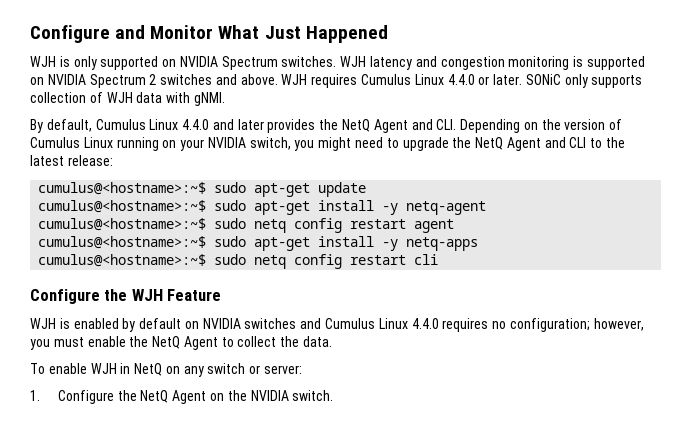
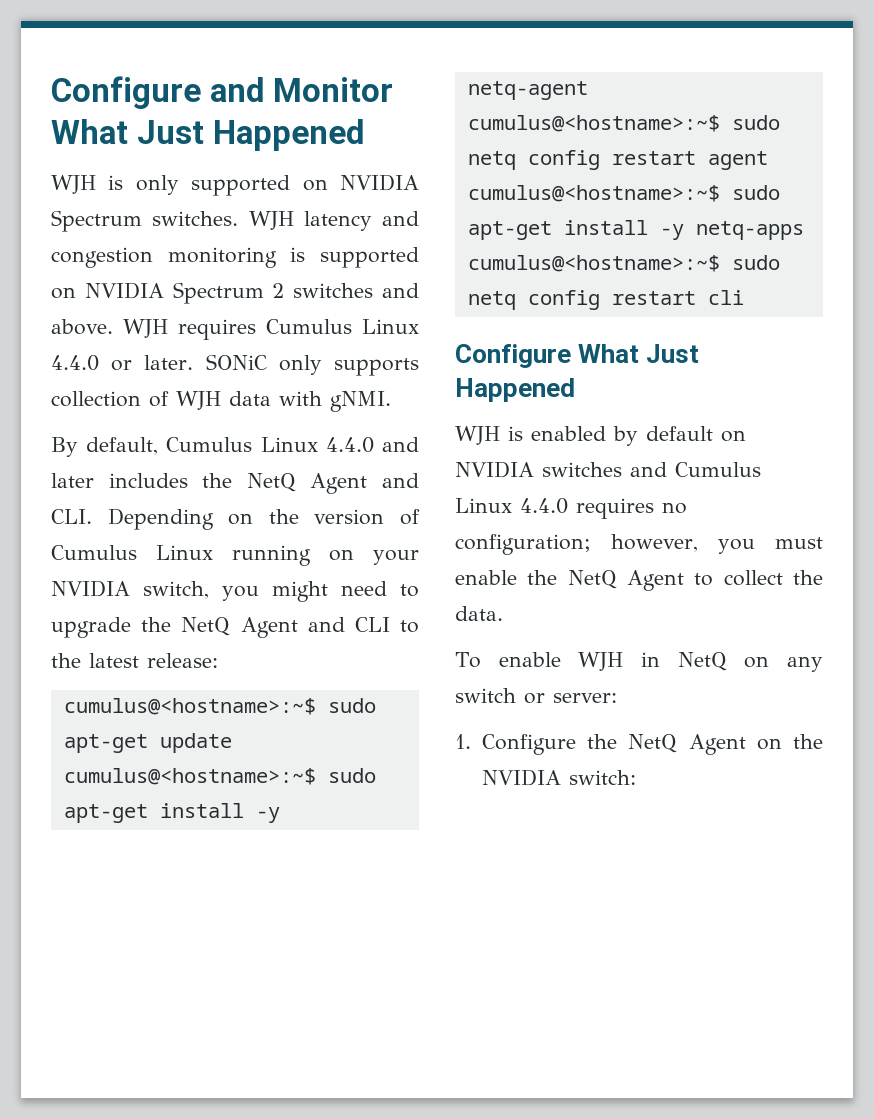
[267,119,316,133] provides -> [108,473,188,488] includes
[104,289,222,301] the WJH Feature -> [578,344,700,363] [455,378,575,402] What Just Happened
[292,390,334,401] switch. -> [568,770,636,785] switch:

